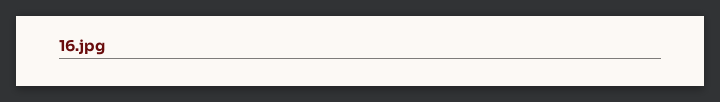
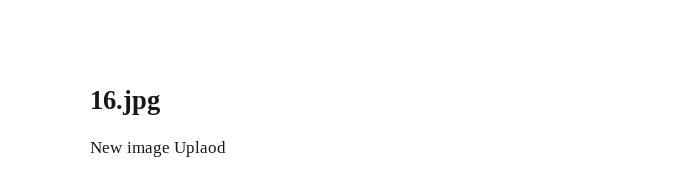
(105, 47) none -> [90,141,227,157] // New image Uplaod

